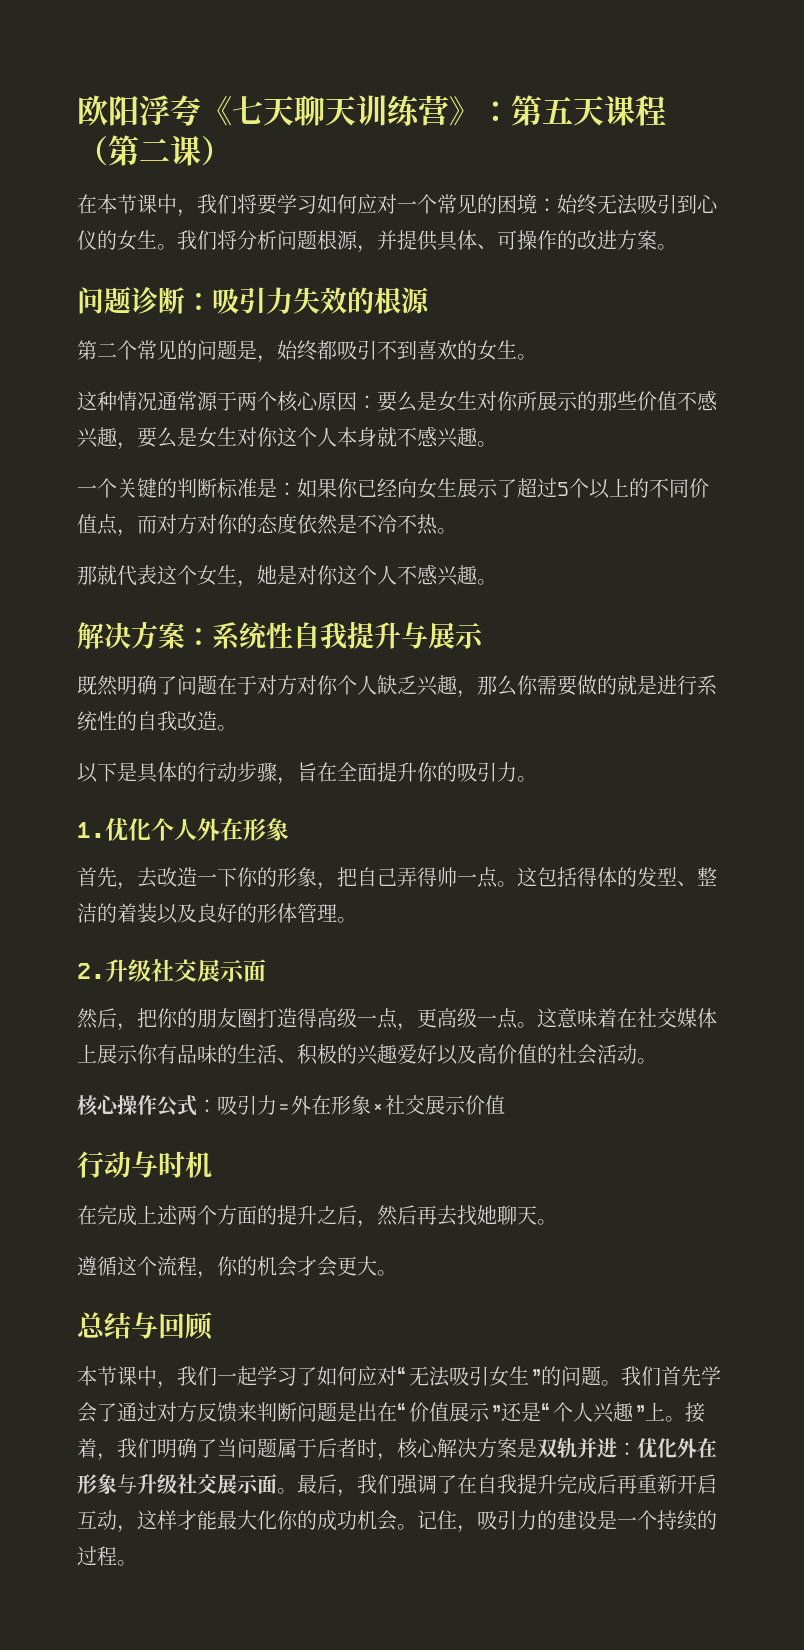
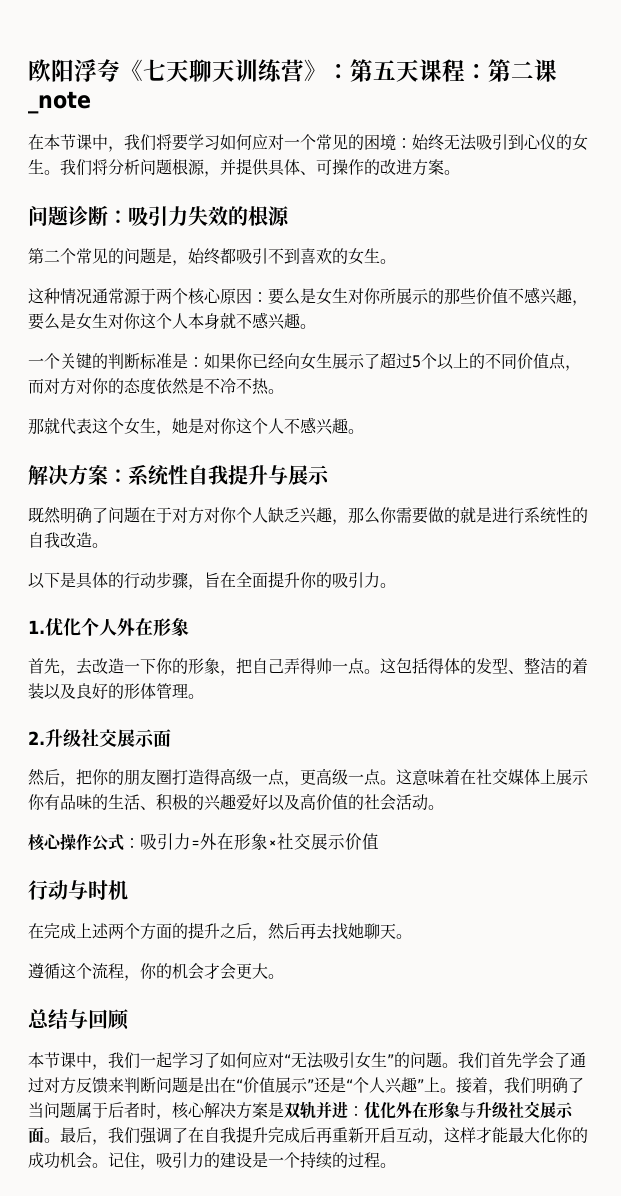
[77,135,232,166] （第二课） -> [465,59,557,82] [28,91,91,114] ：第二课_note

